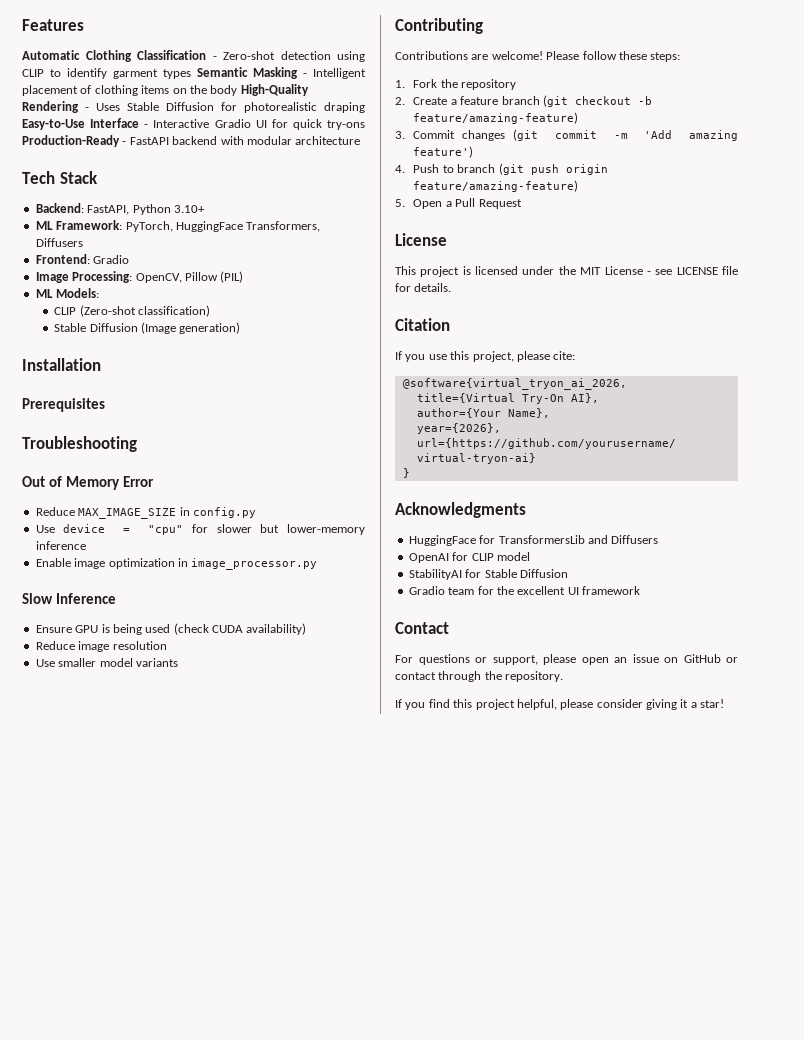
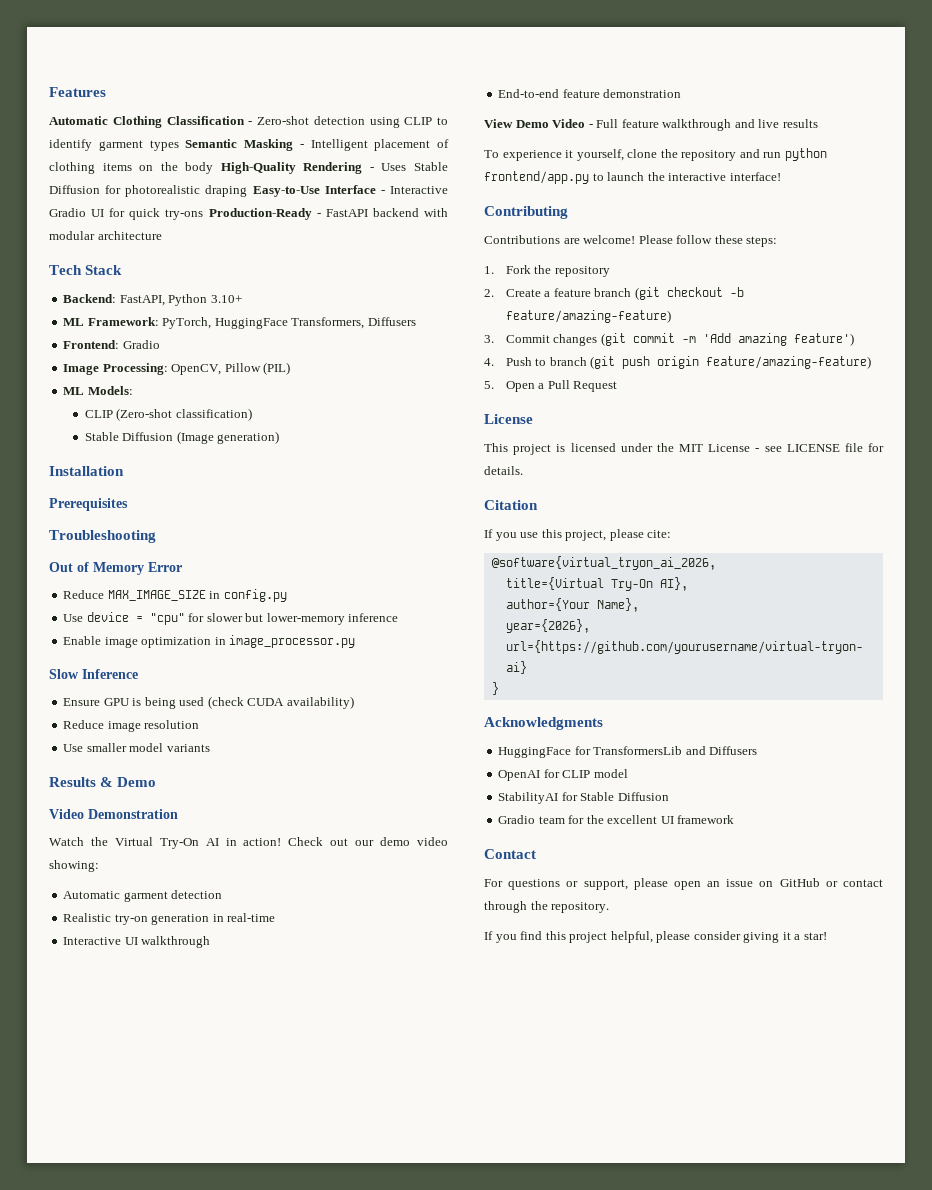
(178, 662) none -> [49,777,157,787] [49,809,178,819] [49,837,449,849] [49,860,99,872] [63,890,223,902] [63,913,276,925] [63,936,211,948] [498,89,682,98] [484,119,818,131] [484,148,827,161] [484,171,781,184] // Results & Demo // Video Demonstration // Watch the Virtual Try-On AI in action! Check out our demo video showing: // Automatic garment detection // Realistic try-on generation in real-time // Interactive UI walkthrough // End-to-end feature demonstration // View Demo Video - Full feature walkthrough and live results // To experience it yourself, clone the repository and run python frontend/app.py to launch the interactive interface!

